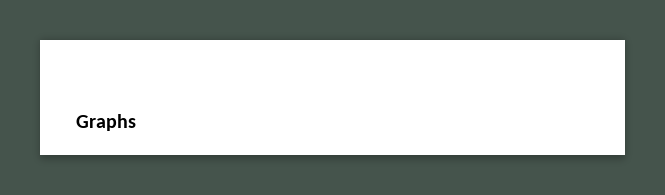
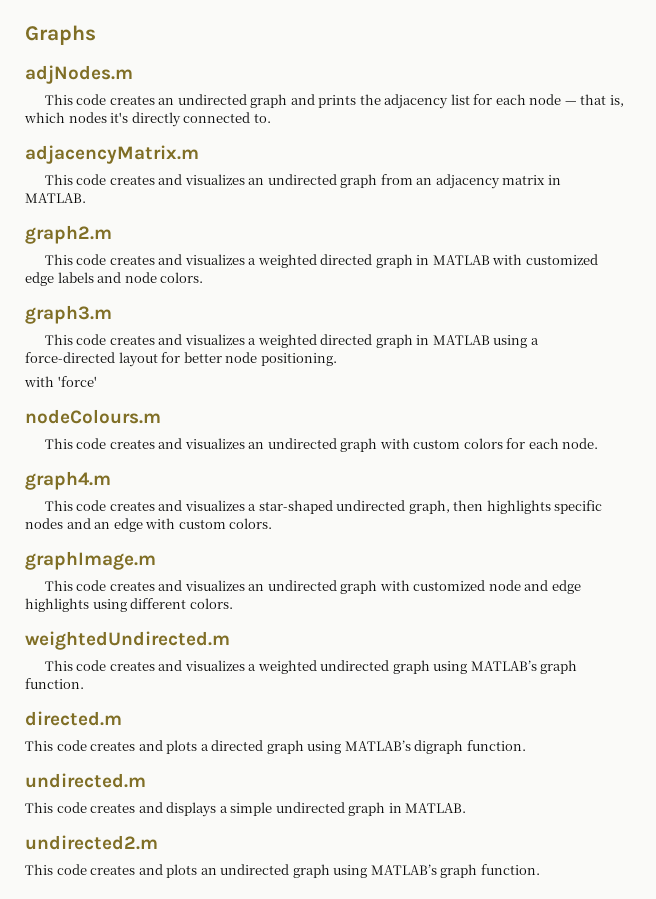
(136, 122) none -> [25,65,133,84] [44,94,624,109] [24,112,271,127] [25,145,199,164] [44,174,561,189] [25,193,86,203] [25,225,112,244] [44,254,598,268] [25,272,204,286] [25,305,112,324] [44,334,539,348] [25,352,337,367] [24,376,97,387] [25,409,161,424] [44,438,599,452] [25,471,111,490] [44,500,603,514] [25,518,273,532] [25,551,156,570] [44,580,581,594] [25,598,233,612] [25,631,230,650] [44,660,578,674] [25,678,84,689] [25,711,122,726] [25,740,526,754] [25,773,146,788] [25,802,467,817] [25,835,158,850] [25,864,540,878] // adjNodes.m // This code creates an undirected graph and prints the adjacency list for each node — that is, which nodes it's directly connected to. // adjacencyMatrix.m // This code creates and visualizes an undirected graph from an adjacency matrix in MATLAB. // graph2.m // This code creates and visualizes a weighted directed graph in MATLAB with customized edge labels and node colors. // graph3.m // This code creates and visualizes a weighted directed graph in MATLAB using a force-directed layout for better node positioning. // with 'force' // nodeColours.m // This code creates and visualizes an undirected graph with custom colors for each node. // graph4.m // This code creates and visualizes a star-shaped undirected graph, then highlights specific nodes and an edge with custom colors. // graphImage.m // This code creates and visualizes an undirected graph with customized node and edge highlights using different colors. // weightedUndirected.m // This code creates and visualizes a weighted undirected graph using MATLAB’s graph function. // directed.m // This code creates and plots a directed graph using MATLAB’s digraph function. // undirected.m // This code creates and displays a simple undirected graph in MATLAB. // undirected2.m // This code creates and plots an undirected graph using MATLAB’s graph function.

